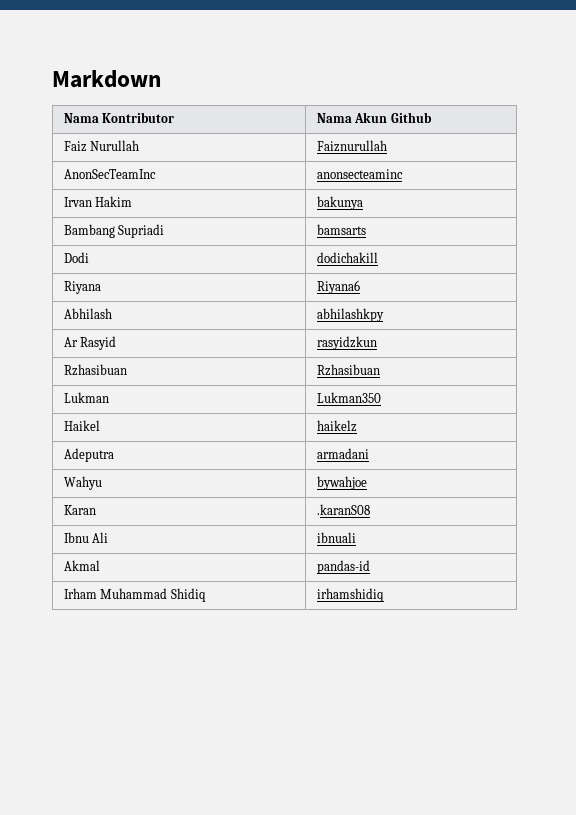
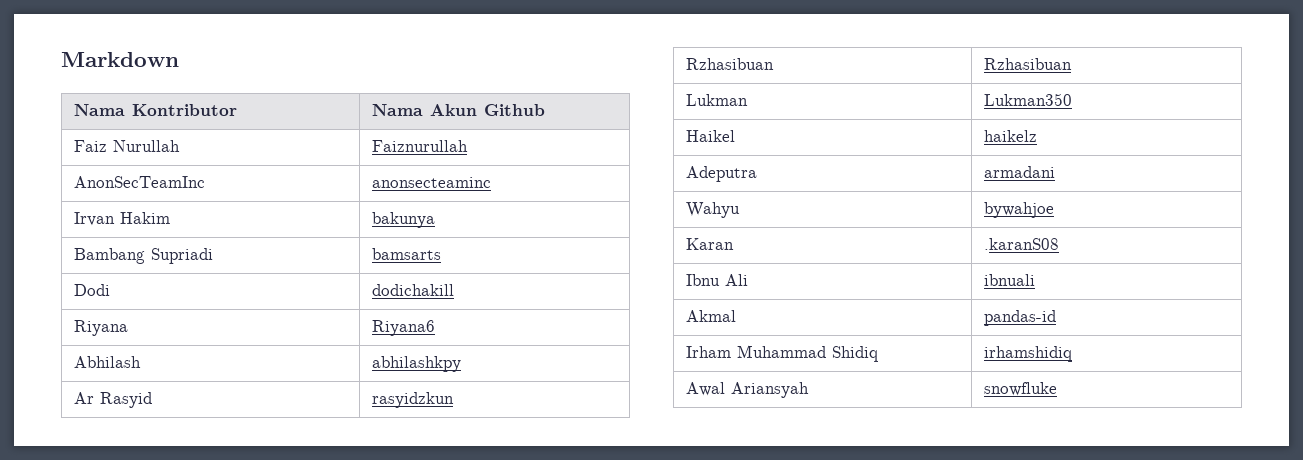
(384, 595) none -> [685,382,809,398] [983,382,1057,396] // Awal Ariansyah | snowfluke

